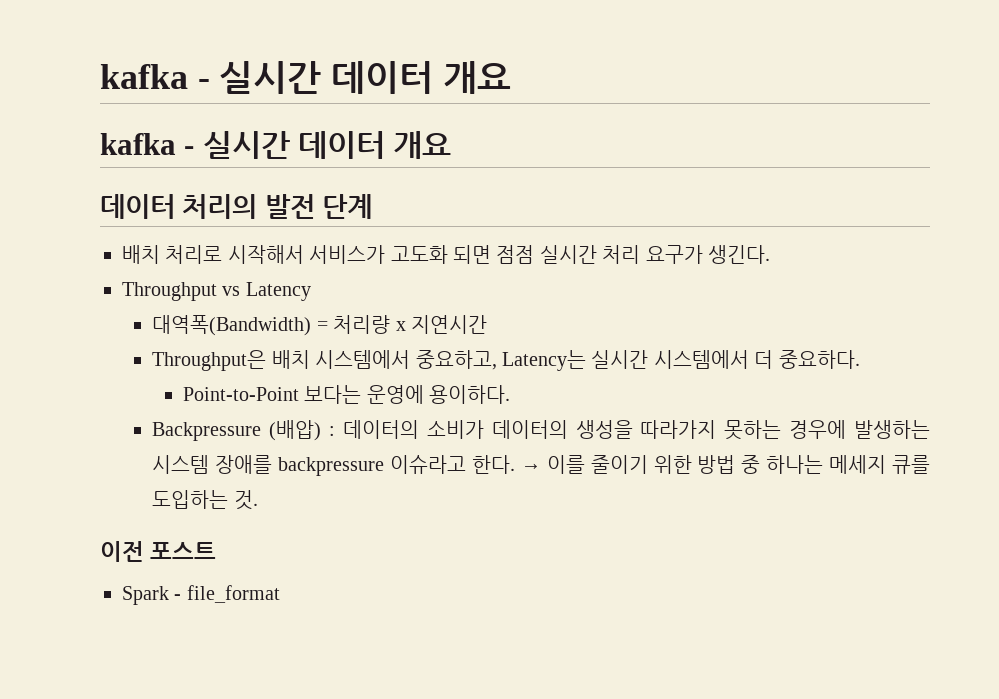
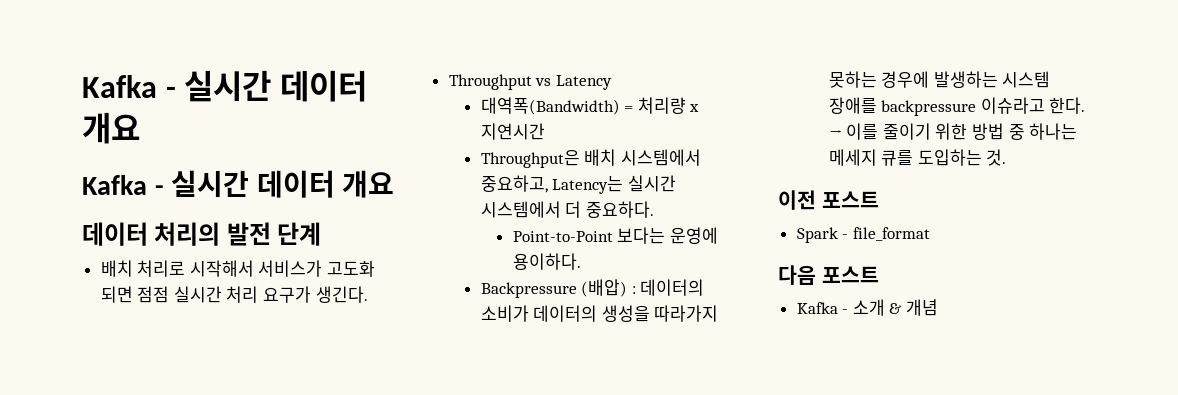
[100,61,511,94] [100,133,176,155] kafka - 실시간 데이터 개요 // kafka -> [82,70,367,102] [82,112,140,144] [82,175,147,195] Kafka - 실시간 데이터 개요 // Kafka
(280, 594) none -> [778,265,879,285] [796,299,939,316] // 다음 포스트 // Kafka - 소개 & 개념

